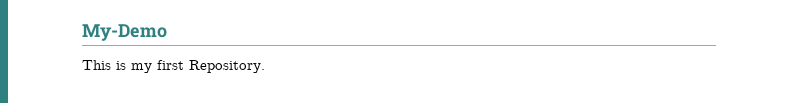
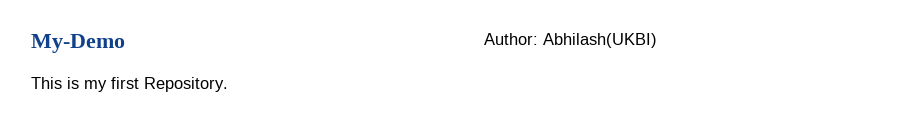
(265, 66) none -> [484,33,657,48] // Author: Abhilash(UKBI)

